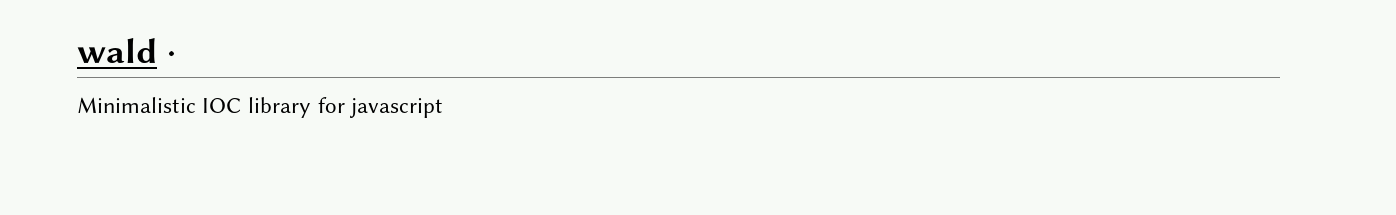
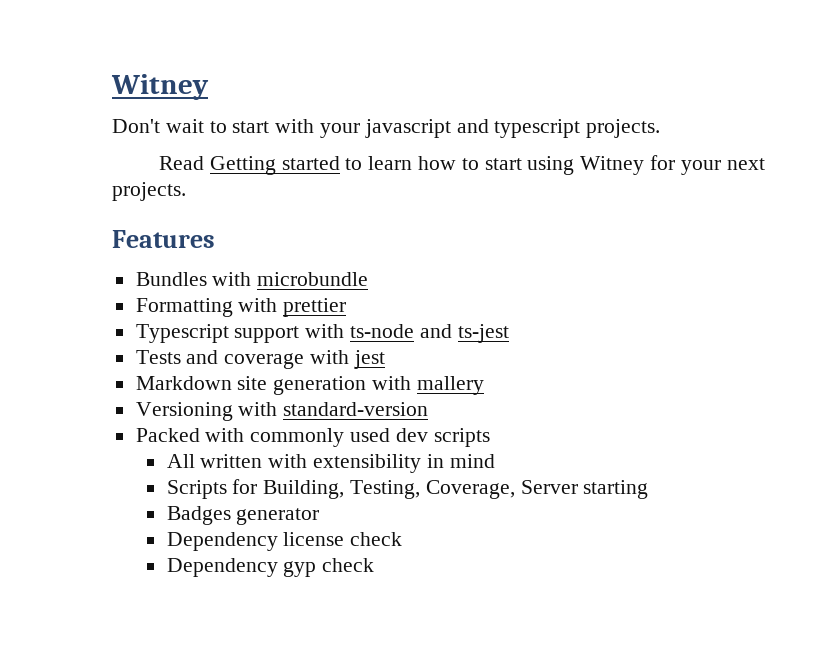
[77,38,176,63] [77,97,443,118] wald · // Minimalistic IOC library for javascript -> [111,74,209,100] [112,119,661,138] [158,155,765,175] [112,182,186,201] [112,230,215,248] [135,272,369,286] [135,298,347,317] [135,324,509,343] [135,350,385,369] [135,376,484,395] [135,402,429,421] [135,428,490,447] [166,454,495,473] [166,479,649,499] [166,506,320,525] [166,532,403,551] [166,558,375,577] Witney // Don't wait to start with your javascript and typescript projects. // Read Getting started to learn how to start using Witney for your next projects. // Features // Bundles with microbundle // Formatting with prettier // Typescript support with ts-node and ts-jest // Tests and coverage with jest // Markdown site generation with mallery // Versioning with standard-version // Packed with commonly used dev scripts // All written with extensibility in mind // Scripts for Building, Testing, Coverage, Server starting // Badges generator // Dependency license check // Dependency gyp check

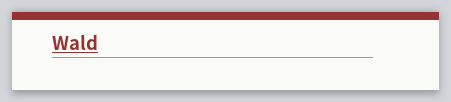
[111,74,209,100] [112,119,661,138] [158,155,765,175] [112,182,186,201] [112,230,215,248] [135,272,369,286] [135,298,347,317] [135,324,509,343] [135,350,385,369] [135,376,484,395] [135,402,429,421] [135,428,490,447] [166,454,495,473] [166,479,649,499] [166,506,320,525] [166,532,403,551] [166,558,375,577] Witney // Don't wait to start with your javascript and typescript projects. // Read Getting started to learn how to start using Witney for your next projects. // Features // Bundles with microbundle // Formatting with prettier // Typescript support with ts-node and ts-jest // Tests and coverage with jest // Markdown site generation with mallery // Versioning with standard-version // Packed with commonly used dev scripts // All written with extensibility in mind // Scripts for Building, Testing, Coverage, Server starting // Badges generator // Dependency license check // Dependency gyp check -> [52,34,98,50] Wald

